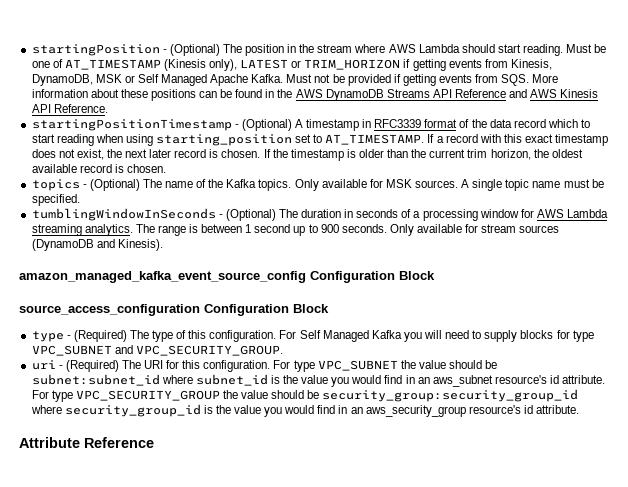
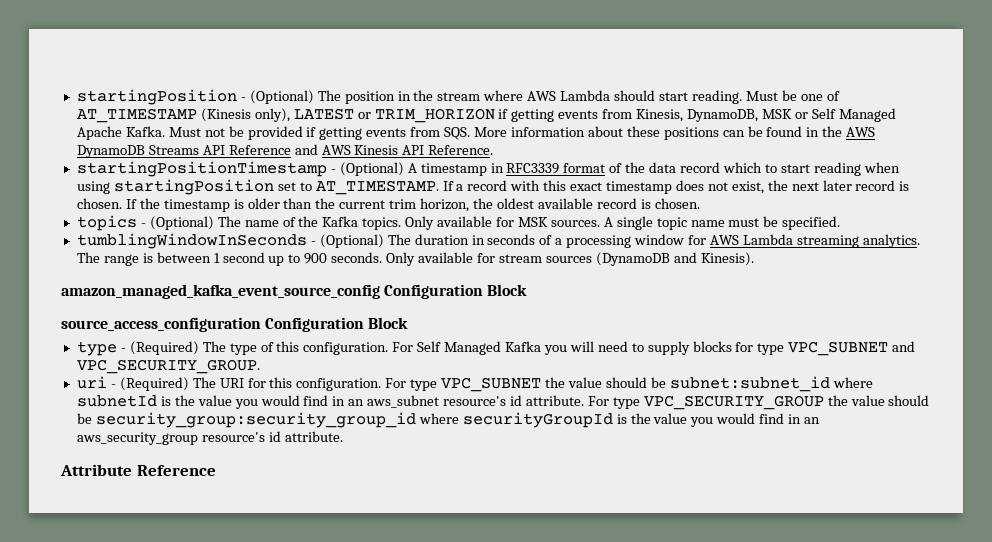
[156,134,293,146] starting_position -> [113,179,274,195] startingPosition
[195,374,268,386] subnet_id -> [76,395,157,407] subnetId
[64,404,201,417] security_group_id -> [462,412,613,428] securityGroupId

